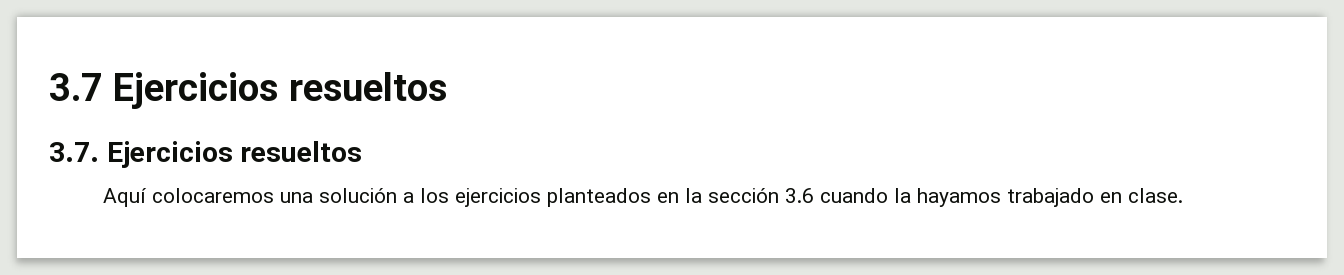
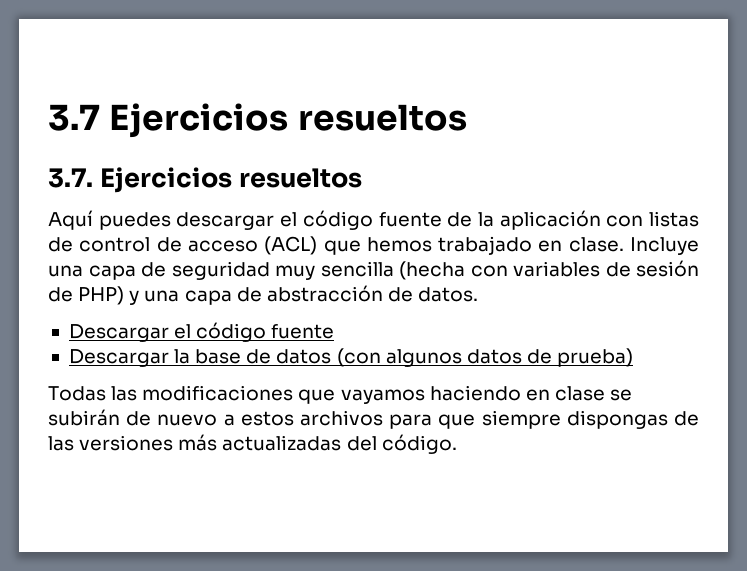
[152,188,1184,207] colocaremos una solución a los ejercicios planteados en la sección 3.6 cuando la hayamos trabajado en clase. -> [98,210,700,230] [48,236,699,255] [48,260,699,280] [48,285,479,305] [68,322,335,342] [68,348,634,367] [48,385,633,404] [48,409,700,429] [48,434,457,454] puedes descargar el código fuente de la aplicación con listas de control de acceso (ACL) que hemos trabajado en clase. Incluye una capa de seguridad muy sencilla (hecha con variables de sesión de PHP) y una capa de abstracción de datos. // Descargar el código fuente // Descargar la base de datos (con algunos datos de prueba) // Todas las modificaciones que vayamos haciendo en clase se subirán de nuevo a estos archivos para que siempre dispongas de las versiones más actualizadas del código.

